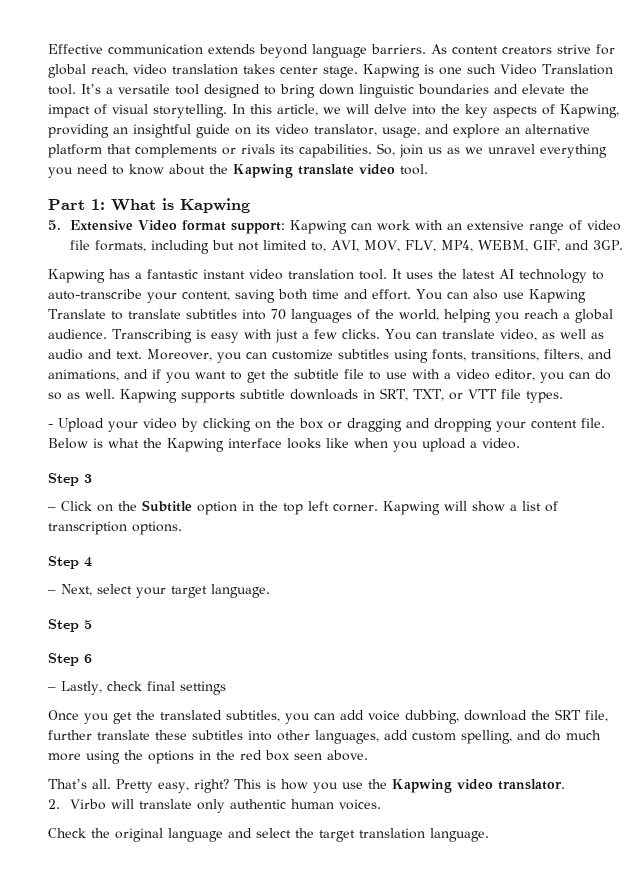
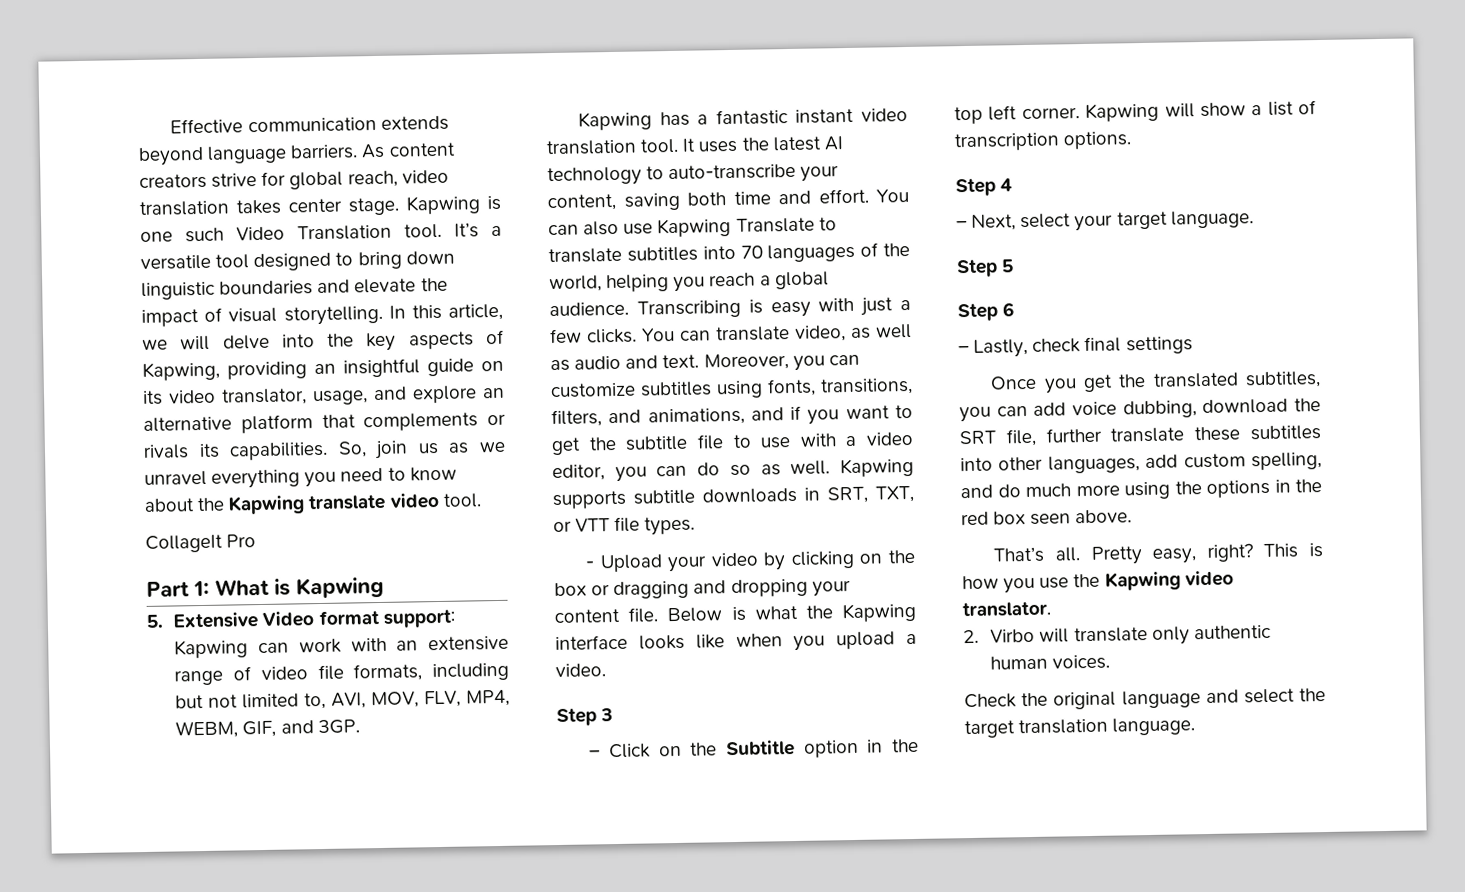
(428, 169) none -> [145,534,257,553] // CollageIt Pro

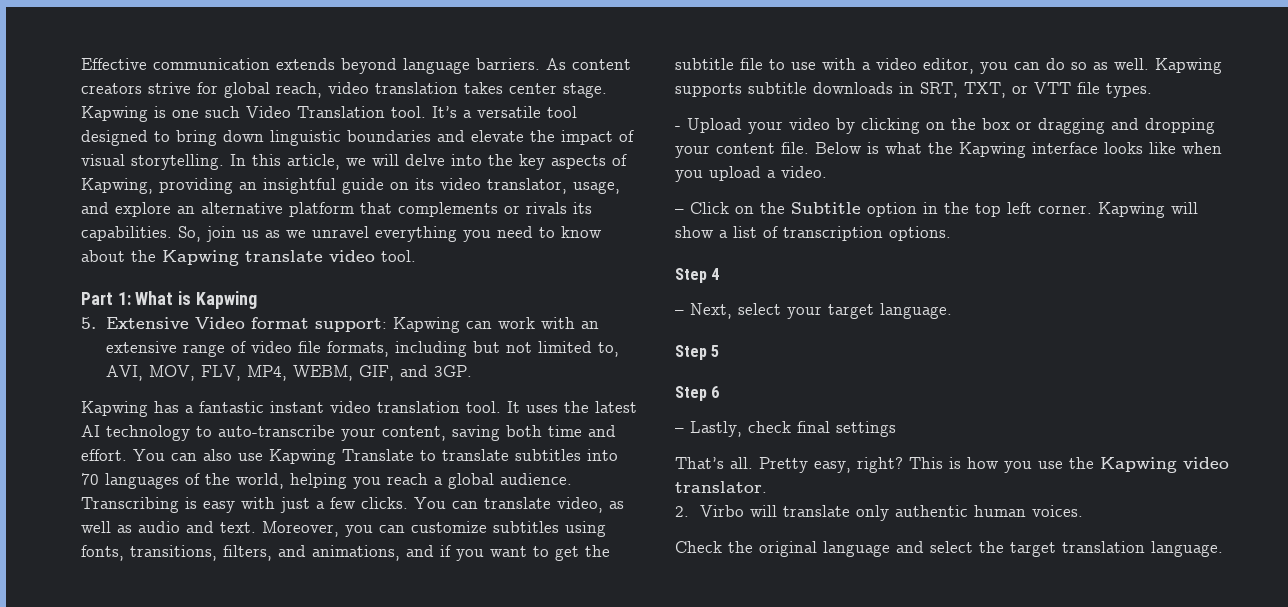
[145,534,257,553] // CollageIt Pro -> (416, 256) none
[556,708,614,727] // Step 3 -> (827, 172) none
[990,371,1321,394] [959,398,1321,423] [959,425,1321,447] [960,452,1322,474] [960,479,1322,500] [961,509,1133,526] // Once you get the translated subtitles, you can add voice dubbing, download the SRT file, further translate these subtitles into other languages, add custom spelling, and do much more using the options in the red box seen above. -> (896, 429) none

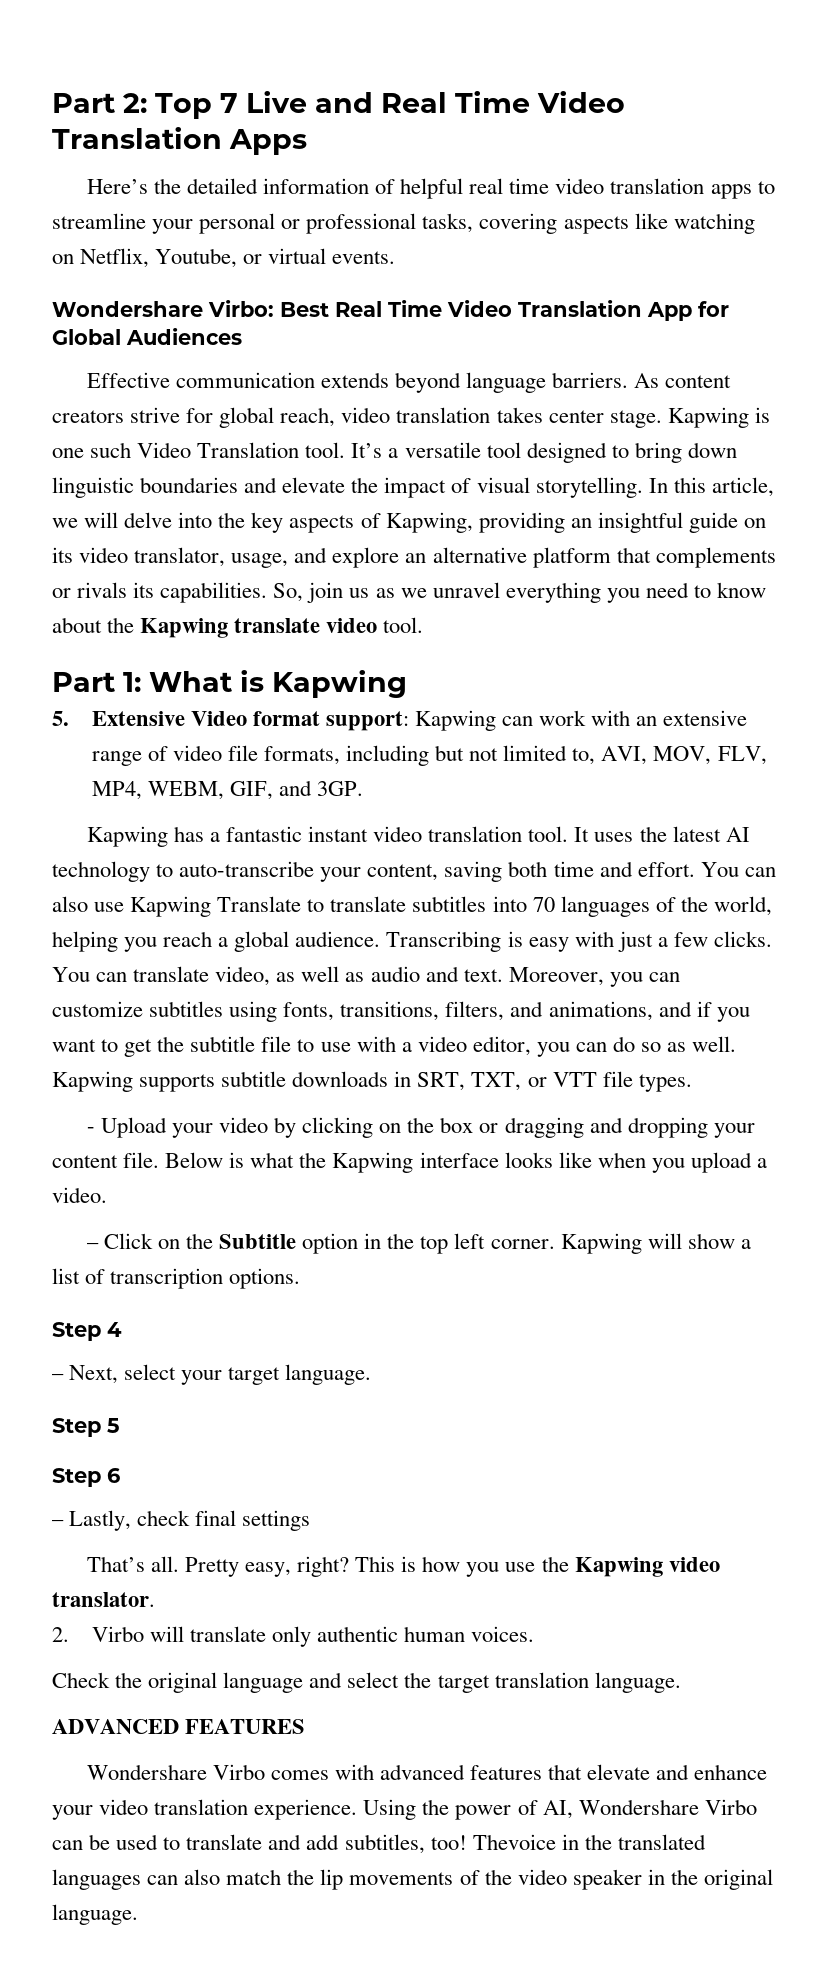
(81, 64) none -> [52,91,625,119] [52,127,307,155] [86,178,775,199] [52,213,755,234] [52,248,396,268] [52,300,729,321] [52,328,242,345] Part 2: Top 7 Live and Real Time Video Translation Apps // Here’s the detailed information of helpful real time video translation apps to streamline your personal or professional tasks, covering aspects like watching on Netflix, Youtube, or virtual events. // Wondershare Virbo: Best Real Time Video Translation App for Global Audiences //
(1223, 549) none -> [52,1719,306,1734] [86,1764,768,1780] [52,1799,757,1820] [52,1834,706,1854] [52,1869,773,1890] [52,1904,138,1925] // ADVANCED FEATURES // Wondershare Virbo comes with advanced features that elevate and enhance your video translation experience. Using the power of AI, Wondershare Virbo can be used to translate and add subtitles, too! Thevoice in the translated languages can also match the lip movements of the video speaker in the original language.

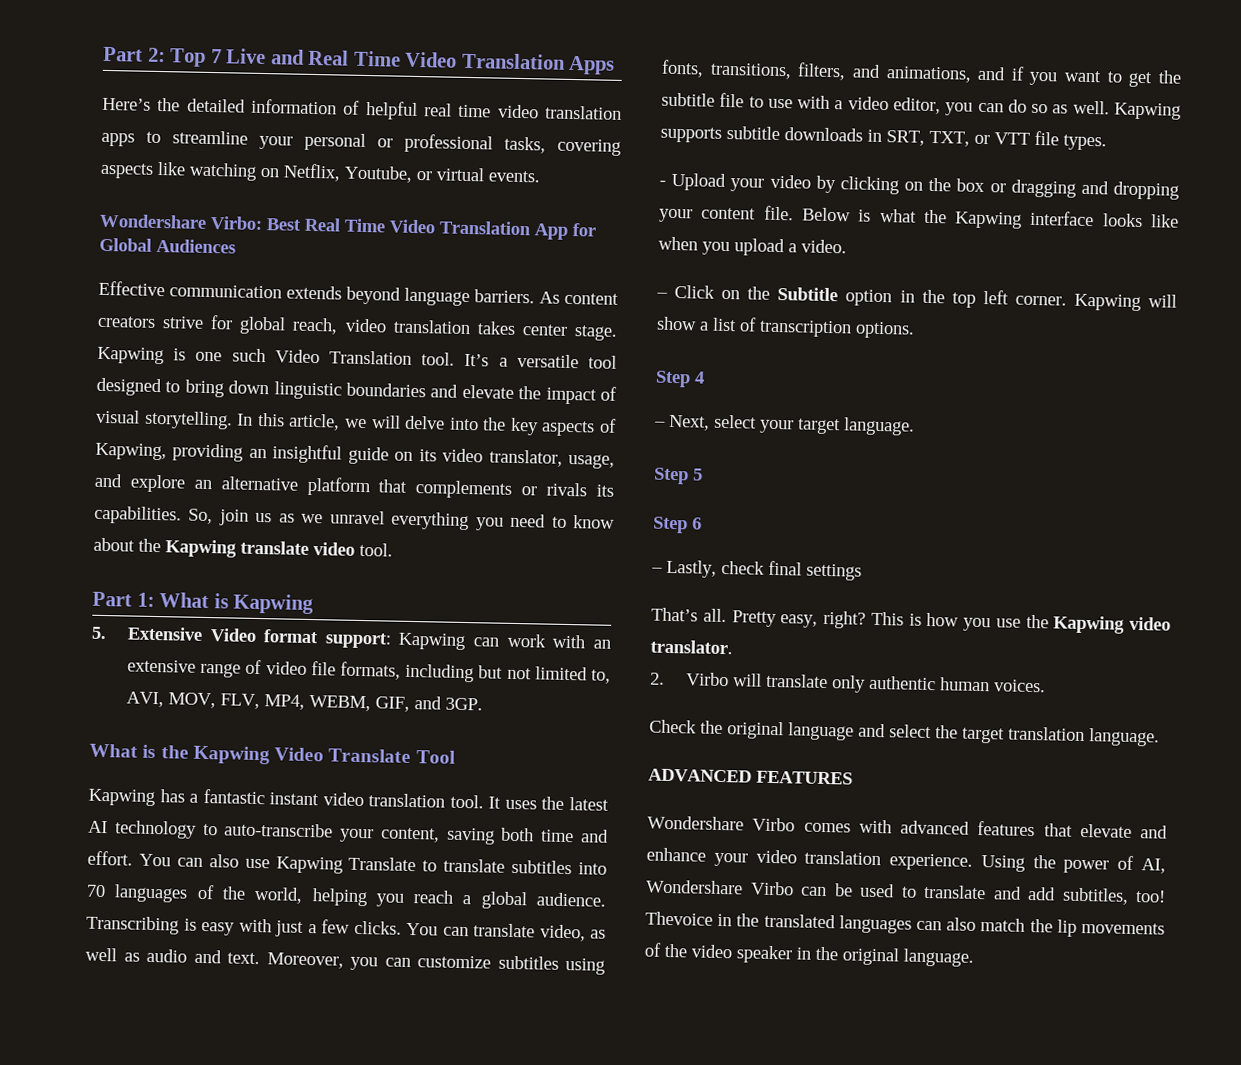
(363, 788) none -> [89,743,456,765] // What is the Kapwing Video Translate Tool

